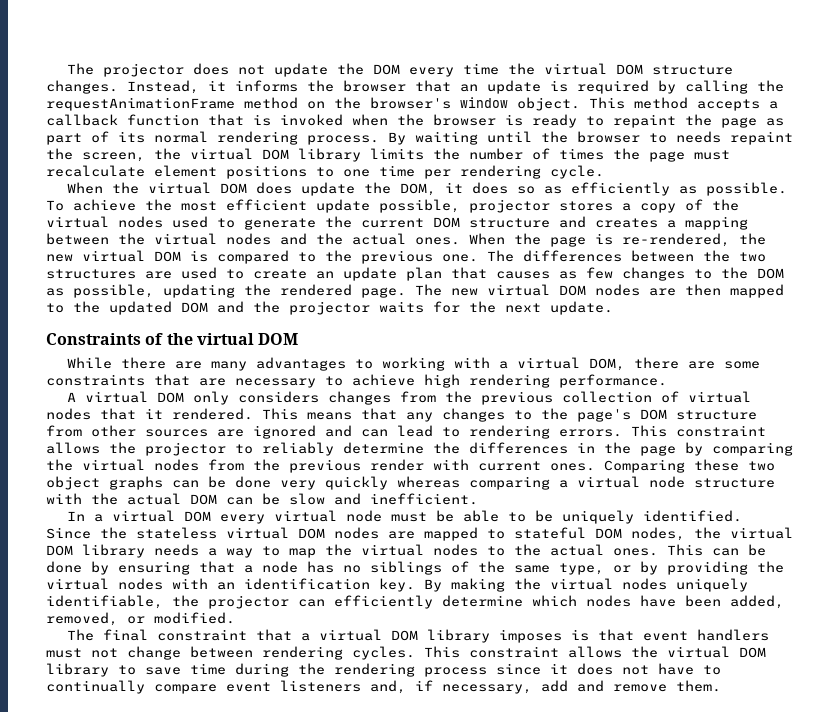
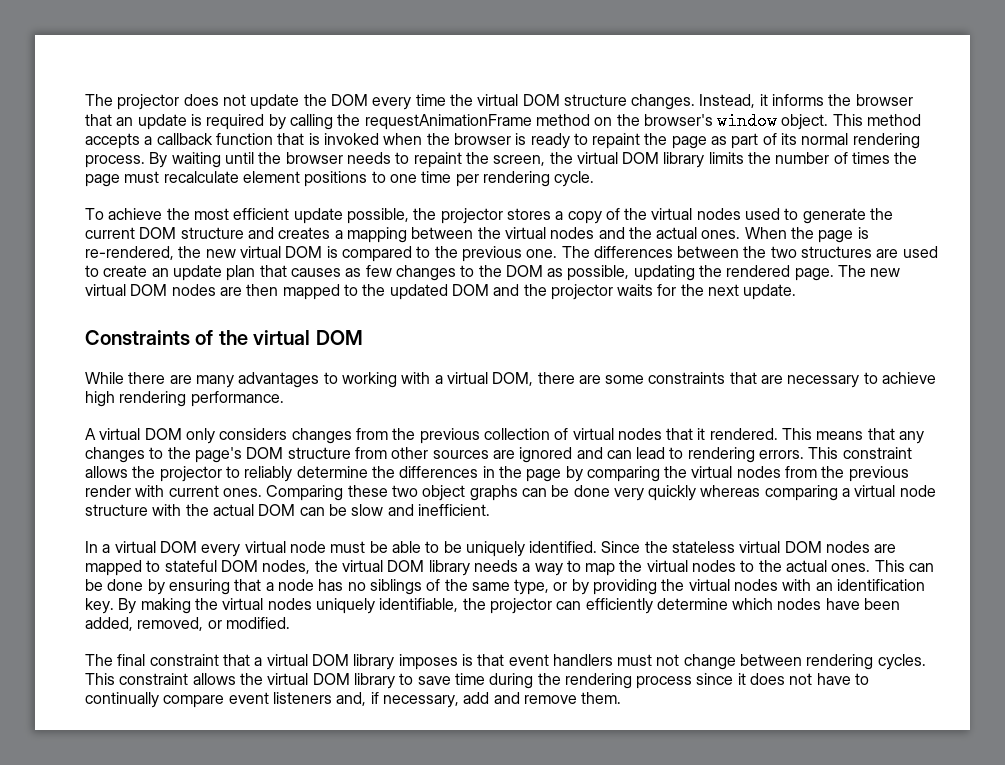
[649,131,721,143] to needs -> [346,152,410,164] needs to
[66,182,787,196] When the virtual DOM does update the DOM, it does so as efficiently as possible. -> (595, 179) none
(460, 206) none -> [413,208,437,220] the

